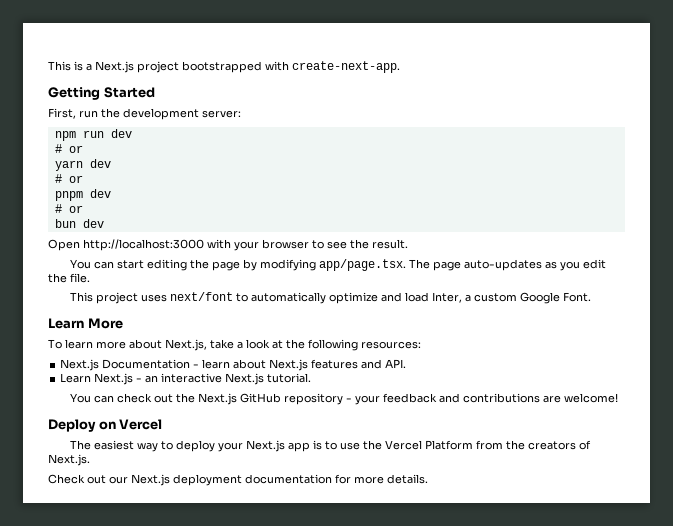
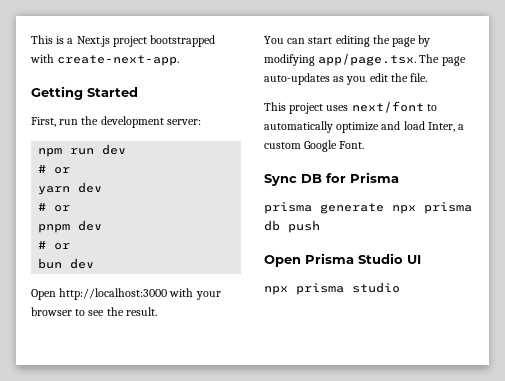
[48,318,123,329] [48,339,421,351] [60,359,407,371] [60,373,312,385] [70,393,619,405] [48,419,163,432] [70,440,592,452] [48,454,90,466] [48,474,428,486] Learn More // To learn more about Next.js, take a look at the following resources: // Next.js Documentation - learn about Next.js features and API. // Learn Next.js - an interactive Next.js tutorial. // You can check out the Next.js GitHub repository - your feedback and contributions are welcome! // Deploy on Vercel // The easiest way to deploy your Next.js app is to use the Vercel Platform from the creators of Next.js. // Check out our Next.js deployment documentation for more details. -> [264,172,399,186] [264,202,472,214] [264,220,320,233] [264,253,421,267] [264,282,400,295] Sync DB for Prisma // prisma generate npx prisma db push // Open Prisma Studio UI // npx prisma studio

